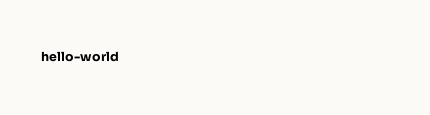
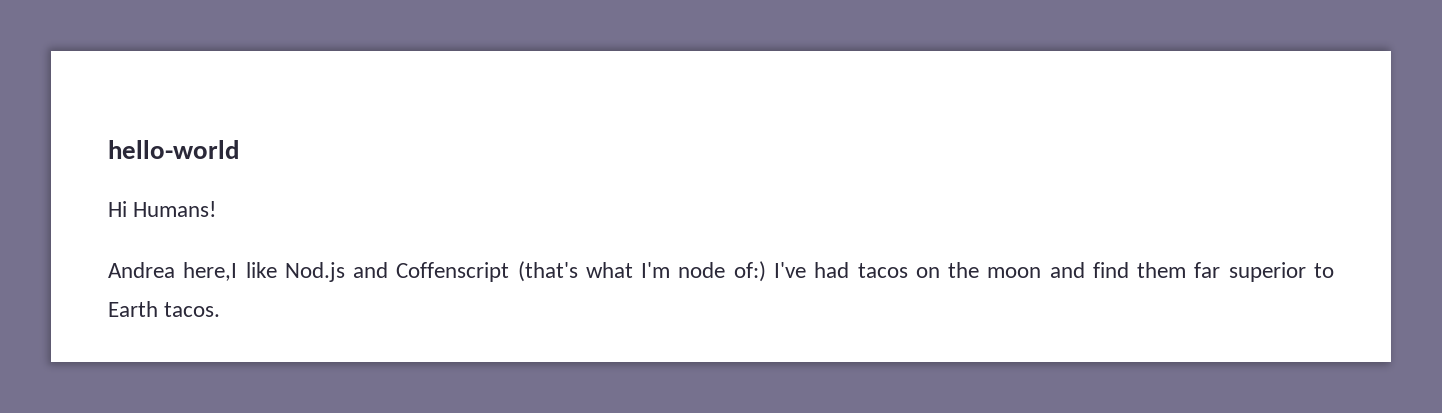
(119, 56) none -> [108,201,217,217] [108,261,1334,282] [108,301,221,317] // Hi Humans! // Andrea here,I like Nod.js and Coffenscript (that's what I'm node of:) I've had tacos on the moon and find them far superior to Earth tacos.

